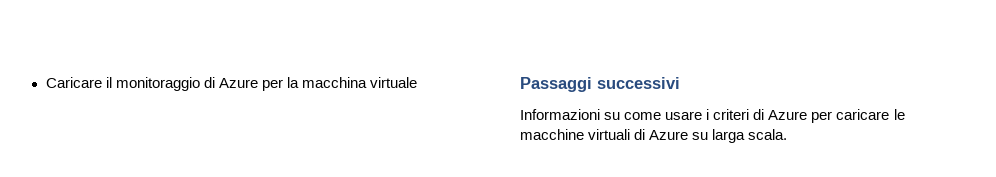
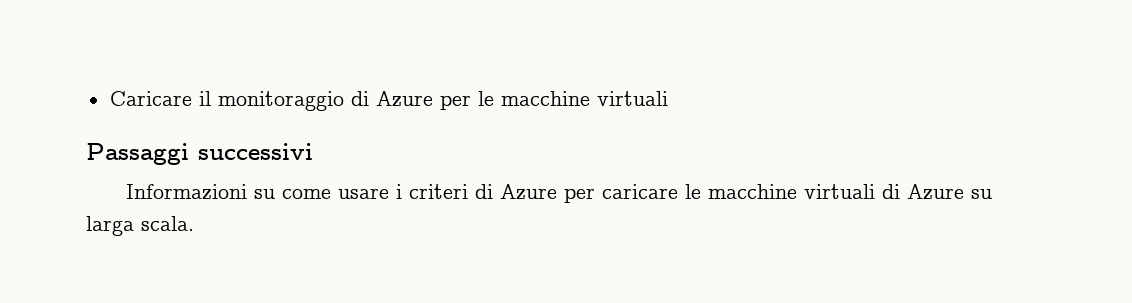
[286,77,417,88] la macchina virtuale -> [477,91,668,106] le macchine virtuali

